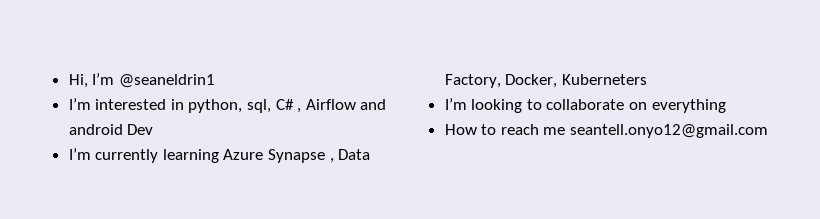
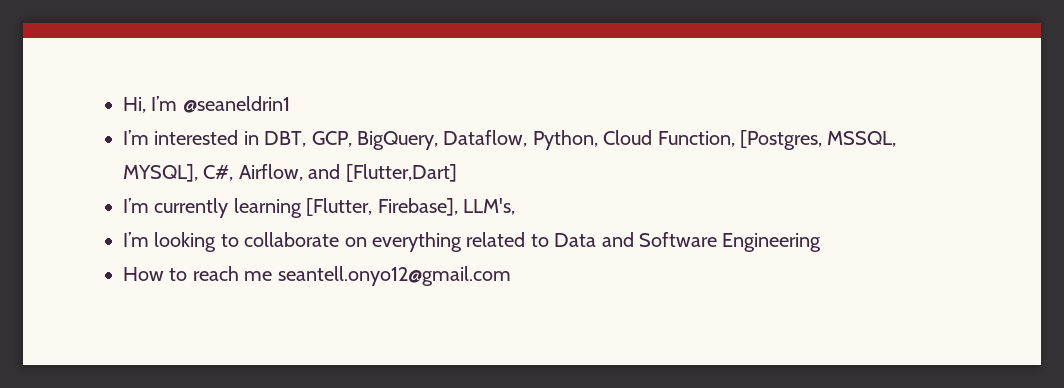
[188,99,387,113] [68,124,154,135] [68,148,371,163] [444,74,647,88] python, sql, C# , Airflow and android Dev // I’m currently learning Azure Synapse , Data Factory, Docker, Kuberneters -> [264,130,897,150] [123,164,457,182] [123,198,515,218] DBT, GCP, BigQuery, Dataflow, Python, Cloud Function, [Postgres, MSSQL, MYSQL], C#, Airflow, and [Flutter,Dart] // I’m currently learning [Flutter, Firebase], LLM's,
(726, 106) none -> [466,232,822,252] related to Data and Software Engineering

